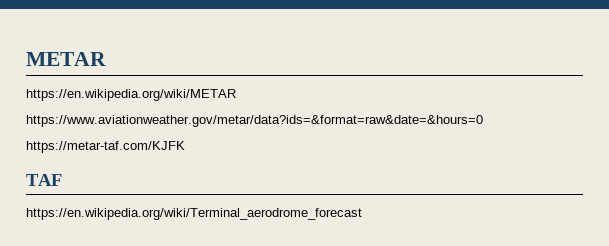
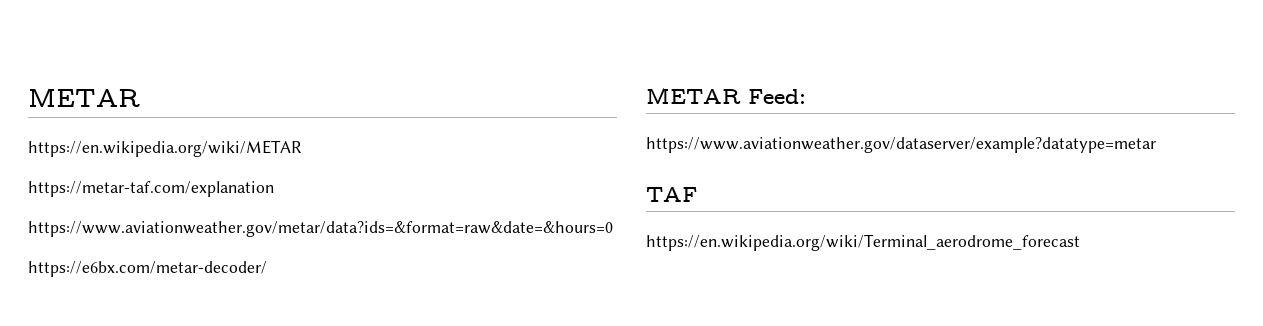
(236, 95) none -> [28,181,274,197] // https://metar-taf.com/explanation
[26,141,185,153] https://metar-taf.com/KJFK -> [28,261,267,277] [646,87,806,104] [646,137,1156,153] https://e6bx.com/metar-decoder/ // METAR Feed: // https://www.aviationweather.gov/dataserver/example?datatype=metar

